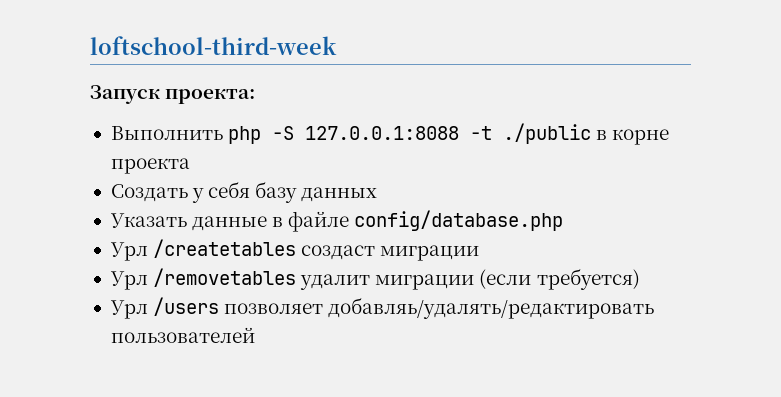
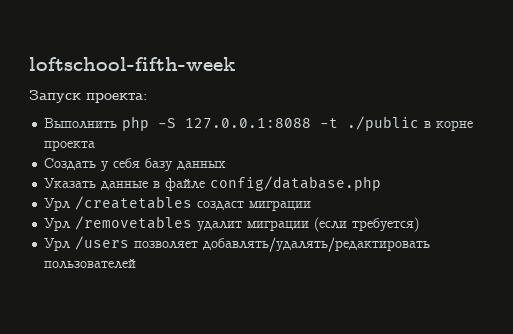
[90,36,337,55] loftschool-third-week -> [29,57,235,71] loftschool-fifth-week
[328,297,655,319] добавляь/удалять/редактировать -> [203,237,431,252] добавлять/удалять/редактировать

